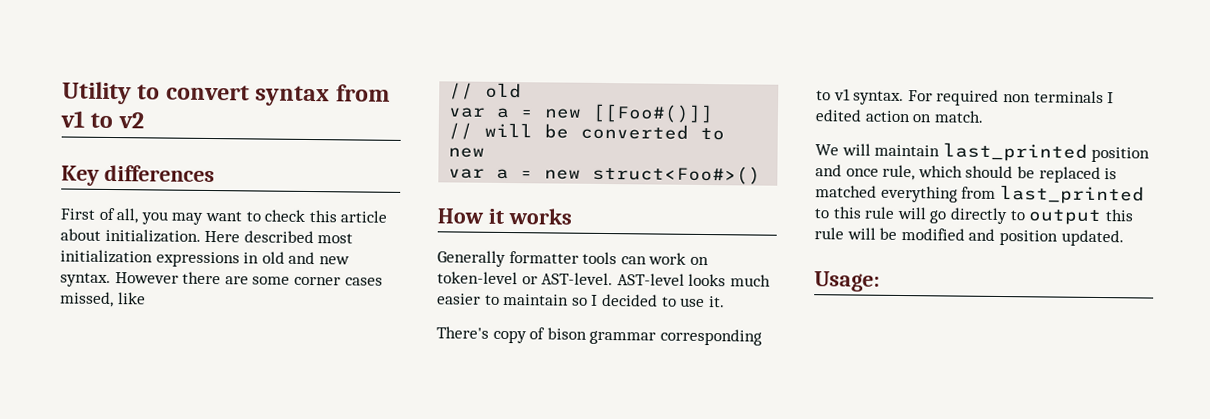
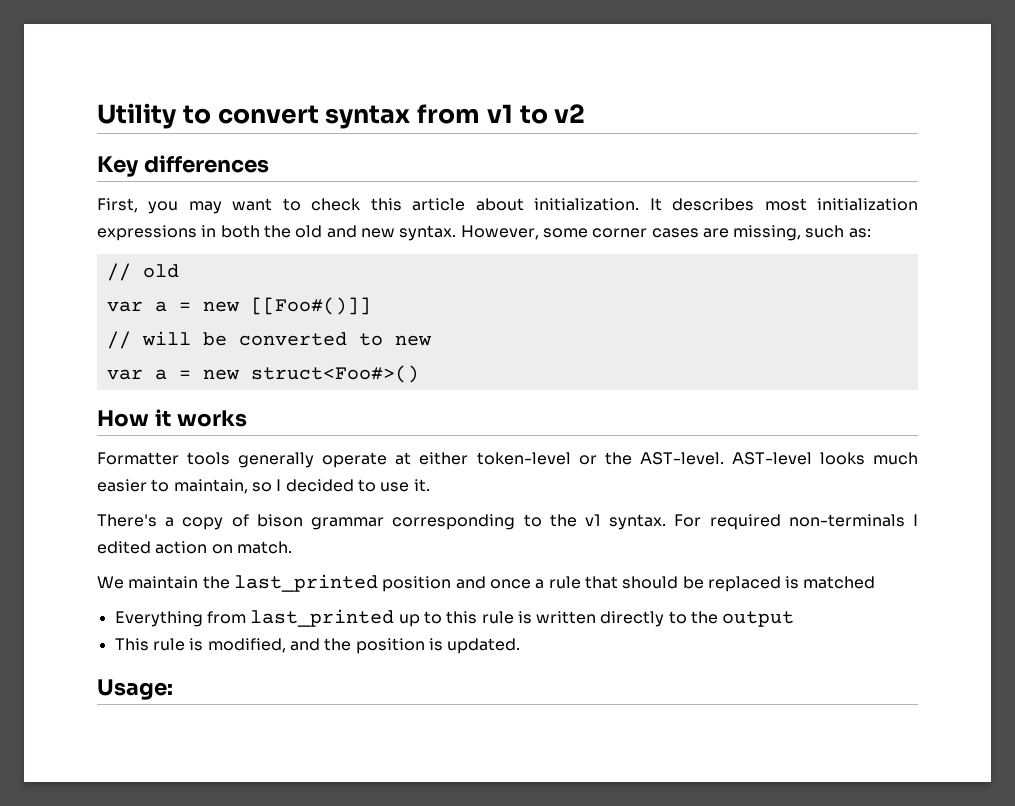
[60,207,139,224] First of all, -> [97,198,138,213] First,
[204,230,314,244] Here described -> [649,198,755,211] It describes
(260, 258) none -> [220,225,291,238] both the
[114,271,383,286] [59,291,146,308] However there are some corner cases missed, like -> [460,225,871,241] However, some corner cases are missing, such as:
[437,250,709,267] Generally formatter tools can work on -> [97,452,469,468] Formatter tools generally operate at either
(538, 280) none -> [604,452,632,465] the
[503,293,570,306] maintain -> [173,479,248,494] maintain,
(489, 332) none -> [165,517,175,527] a
(831, 95) none -> [549,514,577,527] the
[1002,90,1104,104] non terminals -> [788,514,905,527] non-terminals
[841,143,941,157] will maintain -> [128,576,230,589] maintain the
[882,164,963,181] rule, which -> [535,576,618,589] a rule that
[880,185,958,203] everything -> [114,611,203,627] // Everything
(1145, 194) none -> [398,614,420,627] up
[896,206,948,224] will go -> [517,611,597,624] is written
(1026, 215) none -> [691,611,719,624] the
[1104,209,1134,222] [814,227,1058,246] this rule will be modified and position -> [114,638,443,654] // This rule is modified, and the position is

